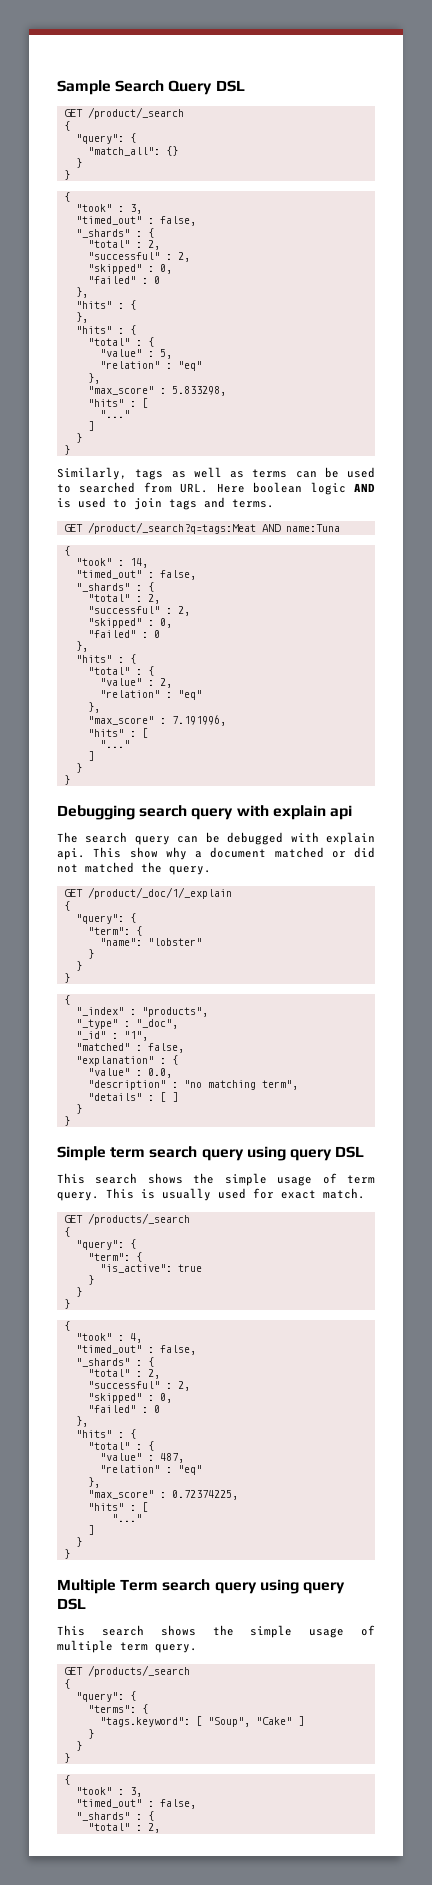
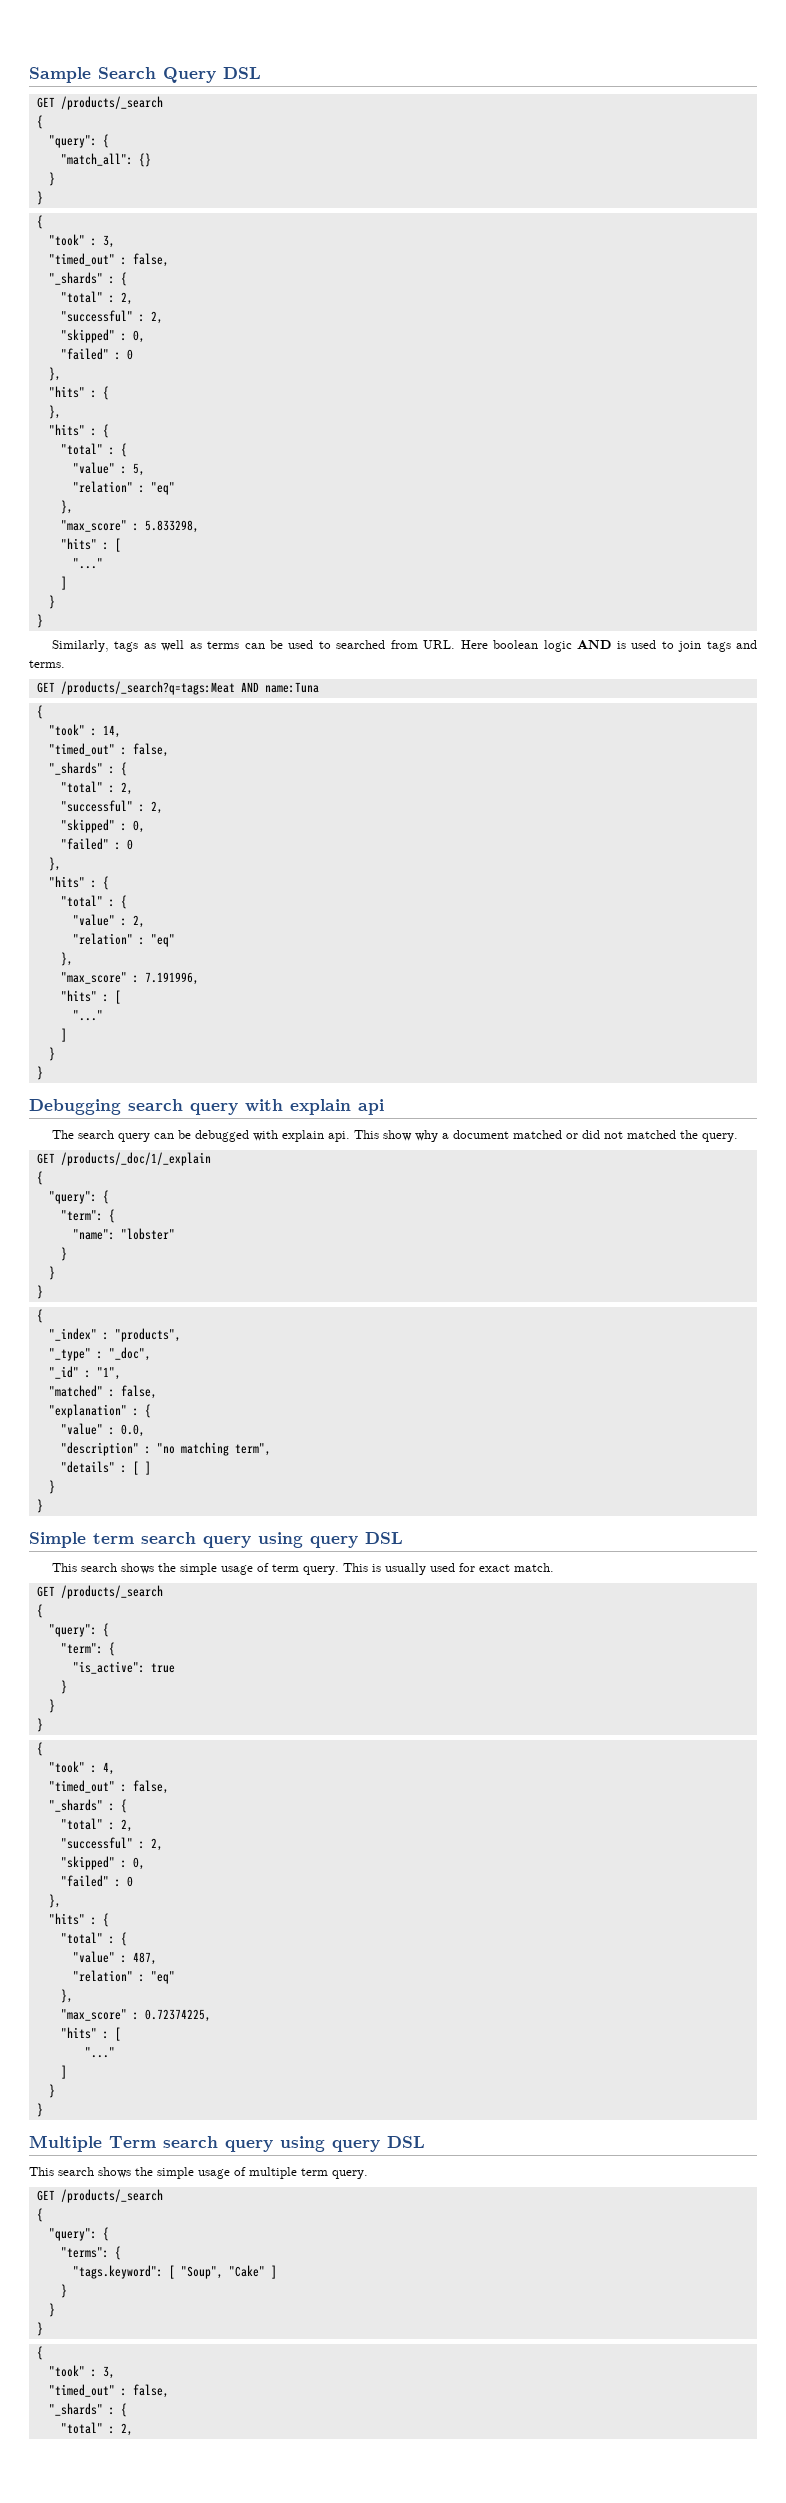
[87,107,184,119] /product/_search -> [60,96,163,110] /products/_search
[87,522,256,534] /product/_search?q=tags:Meat -> [60,681,235,695] /products/_search?q=tags:Meat
[87,887,232,899] /product/_doc/1/_explain -> [60,1152,211,1166] /products/_doc/1/_explain

